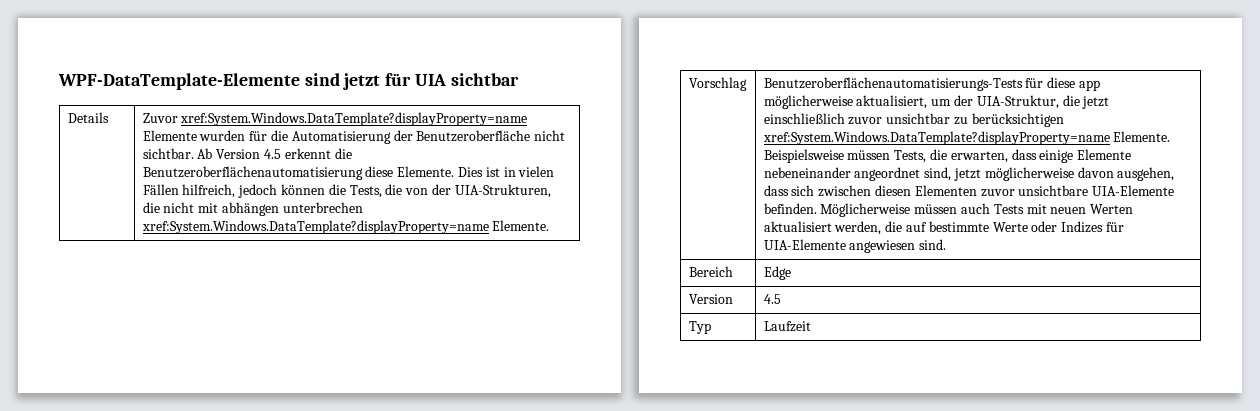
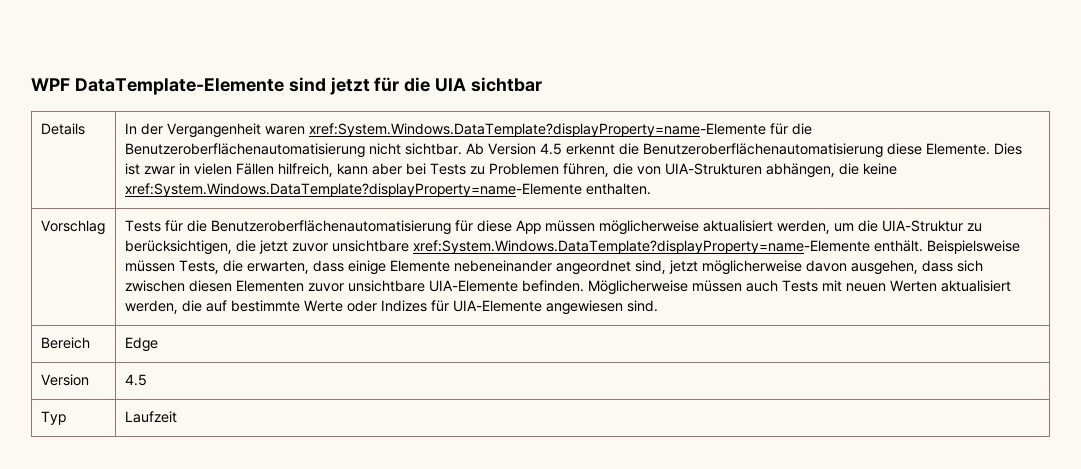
[58,73,300,90] WPF-DataTemplate-Elemente -> [31,78,284,95] WPF DataTemplate-Elemente
(412, 79) none -> [404,77,431,92] die
[142,112,528,126] [142,130,531,144] Zuvor xref:System.Windows.DataTemplate?displayProperty=name Elemente wurden für die Automatisierung der Benutzeroberfläche -> [124,123,812,138] [124,143,365,158] In der Vergangenheit waren xref:System.Windows.DataTemplate?displayProperty=name-Elemente für die Benutzeroberflächenautomatisierung
(500, 172) none -> [143,166,175,175] zwar
[238,184,551,198] [142,202,363,216] [141,220,550,234] [688,77,747,91] [763,77,1101,91] [763,95,1110,109] [763,113,1064,127] [762,131,1171,145] jedoch können die Tests, die von der UIA-Strukturen, die nicht mit abhängen unterbrechen xref:System.Windows.DataTemplate?displayProperty=name Elemente. // Vorschlag | Benutzeroberflächenautomatisierungs-Tests für diese app möglicherweise aktualisiert, um der UIA-Struktur, die jetzt einschließlich zuvor unsichtbar zu berücksichtigen xref:System.Windows.DataTemplate?displayProperty=name Elemente. -> [336,163,897,178] [124,183,651,197] [40,220,105,235] [124,220,982,235] [124,240,923,255] kann aber bei Tests zu Problemen führen, die von UIA-Strukturen abhängen, die keine xref:System.Windows.DataTemplate?displayProperty=name-Elemente enthalten. // Vorschlag | Tests für die Benutzeroberflächenautomatisierung für diese App müssen möglicherweise aktualisiert werden, um die UIA-Struktur zu berücksichtigen, die jetzt zuvor unsichtbare xref:System.Windows.DataTemplate?displayProperty=name-Elemente enthält.

